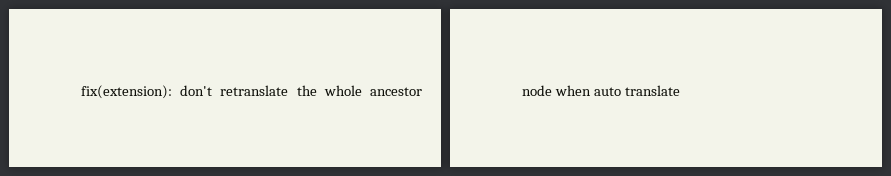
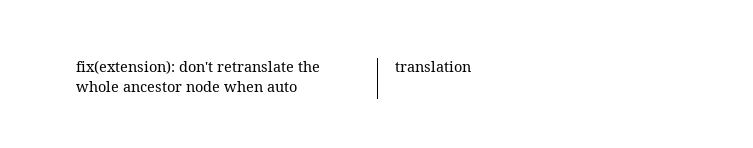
[624,85,680,96] translate -> [395,61,471,72] translation

